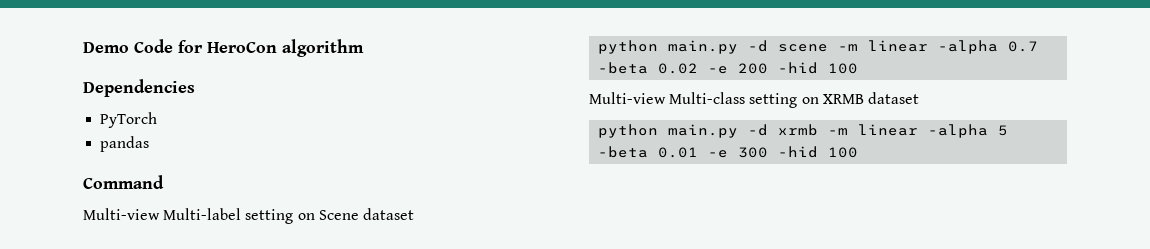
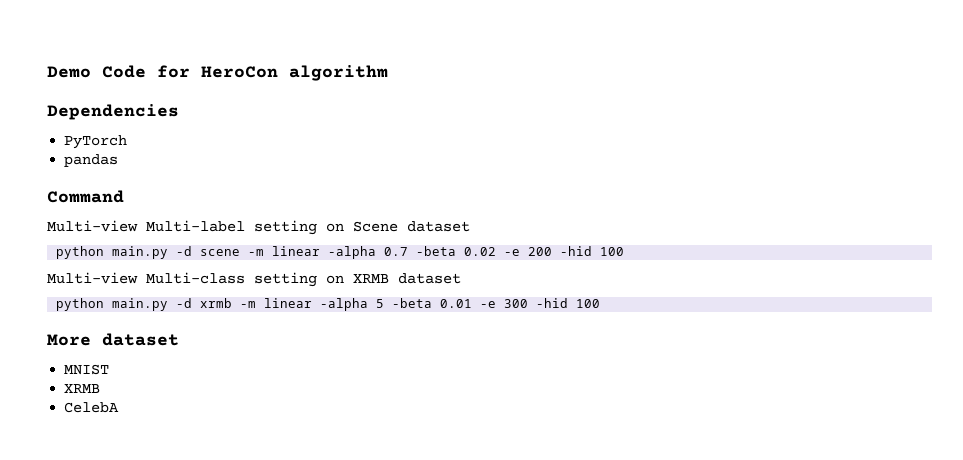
(859, 152) none -> [47,333,179,346] [64,364,110,375] [64,384,101,393] [64,402,120,413] // More dataset // MNIST // XRMB // CelebA

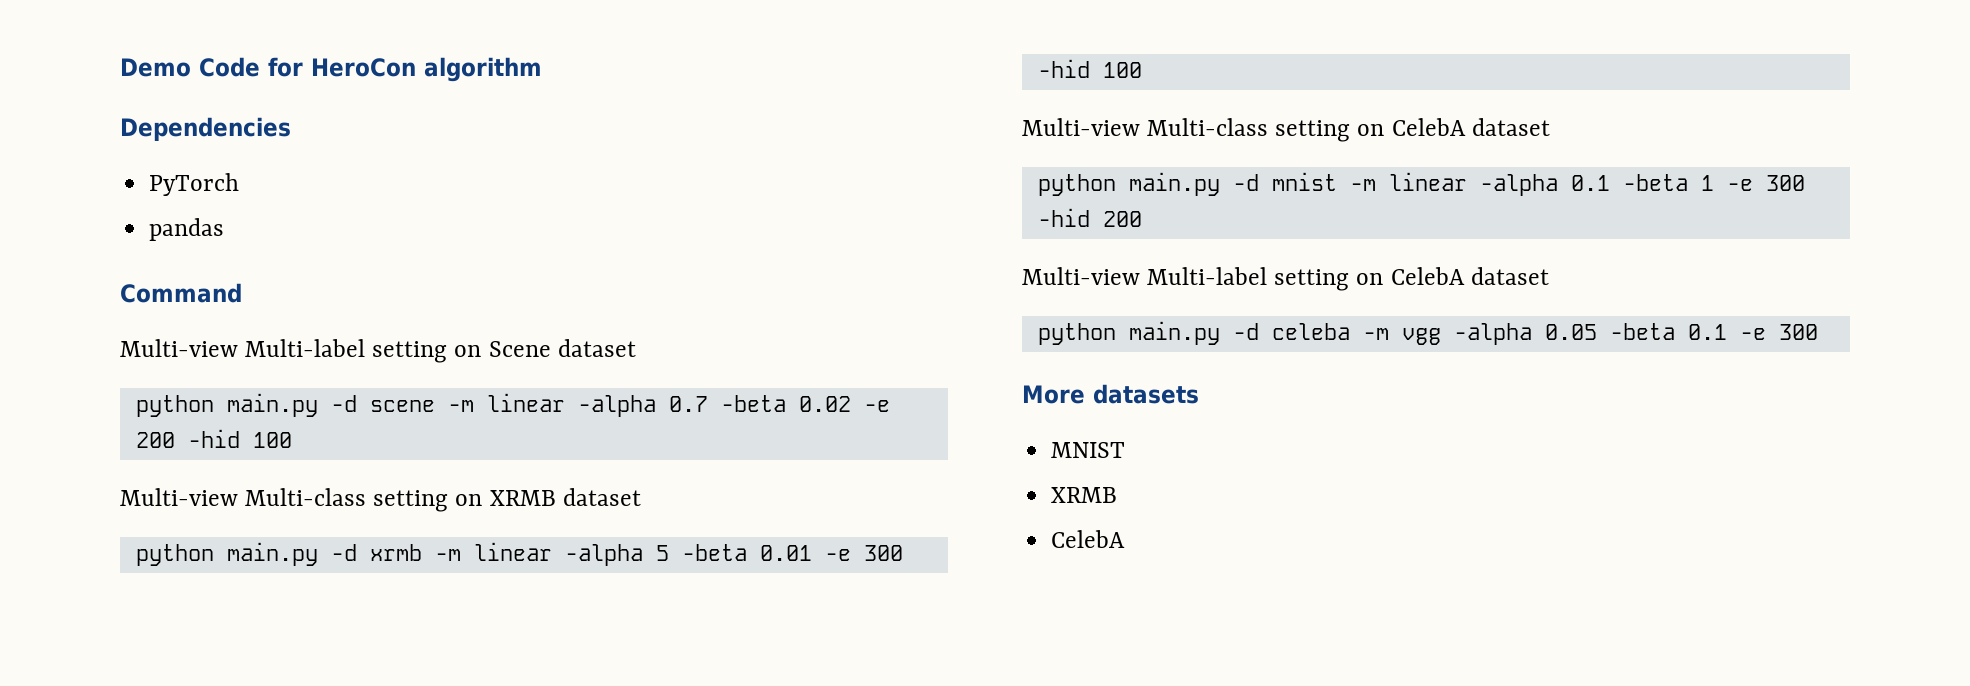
(601, 303) none -> [1022,118,1550,142] [1037,172,1805,196] [1037,208,1142,227] [1022,267,1549,291] [1037,321,1818,345] // Multi-view Multi-class setting on CelebA dataset // python main.py -d mnist -m linear -alpha 0.1 -beta 1 -e 300 -hid 200 // Multi-view Multi-label setting on CelebA dataset // python main.py -d celeba -m vgg -alpha 0.05 -beta 0.1 -e 300
[102,333,179,346] dataset -> [1093,384,1199,404] datasets

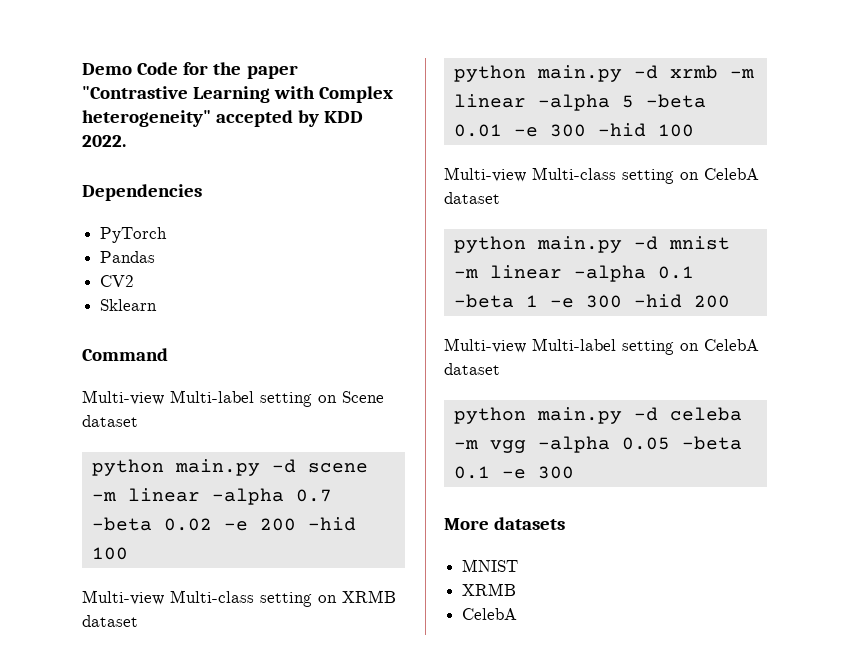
[311,57,542,82] HeroCon algorithm -> [213,62,298,79] [82,86,394,103] [82,110,364,127] [82,135,126,147] the paper "Contrastive Learning with Complex heterogeneity" accepted by KDD 2022.
[149,218,225,241] pandas -> [100,251,156,263] [100,275,135,287] [100,299,158,311] Pandas // CV2 // Sklearn

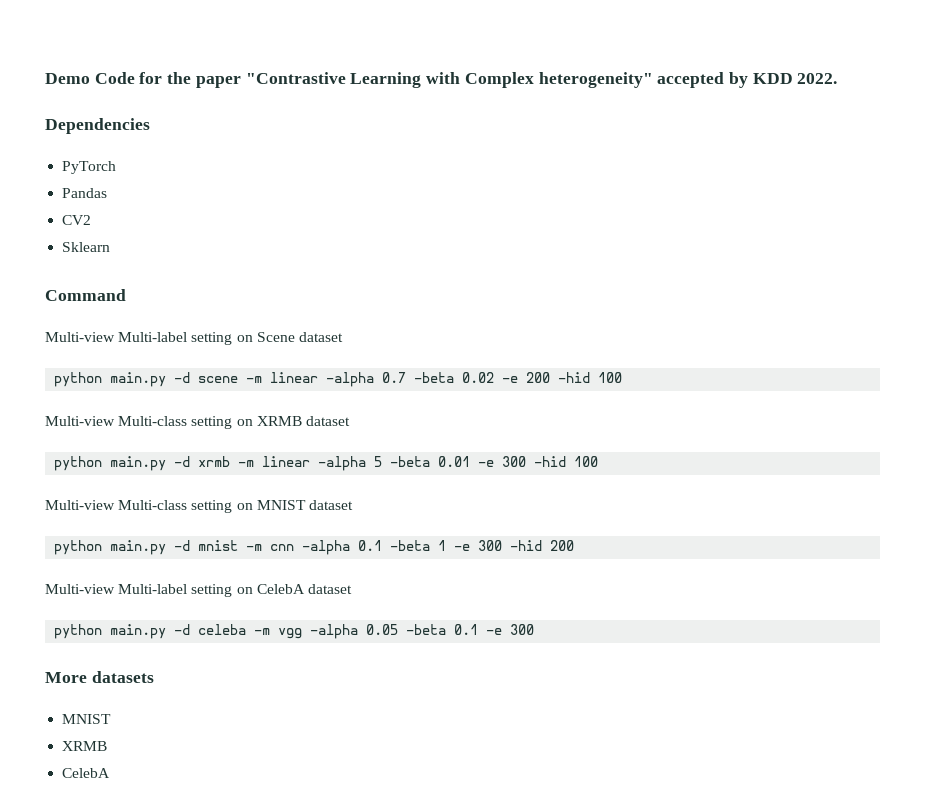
[704,168,759,180] CelebA -> [256,500,306,510] MNIST
[489,265,562,279] linear -> [270,544,295,551] cnn

